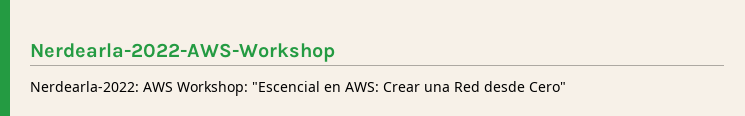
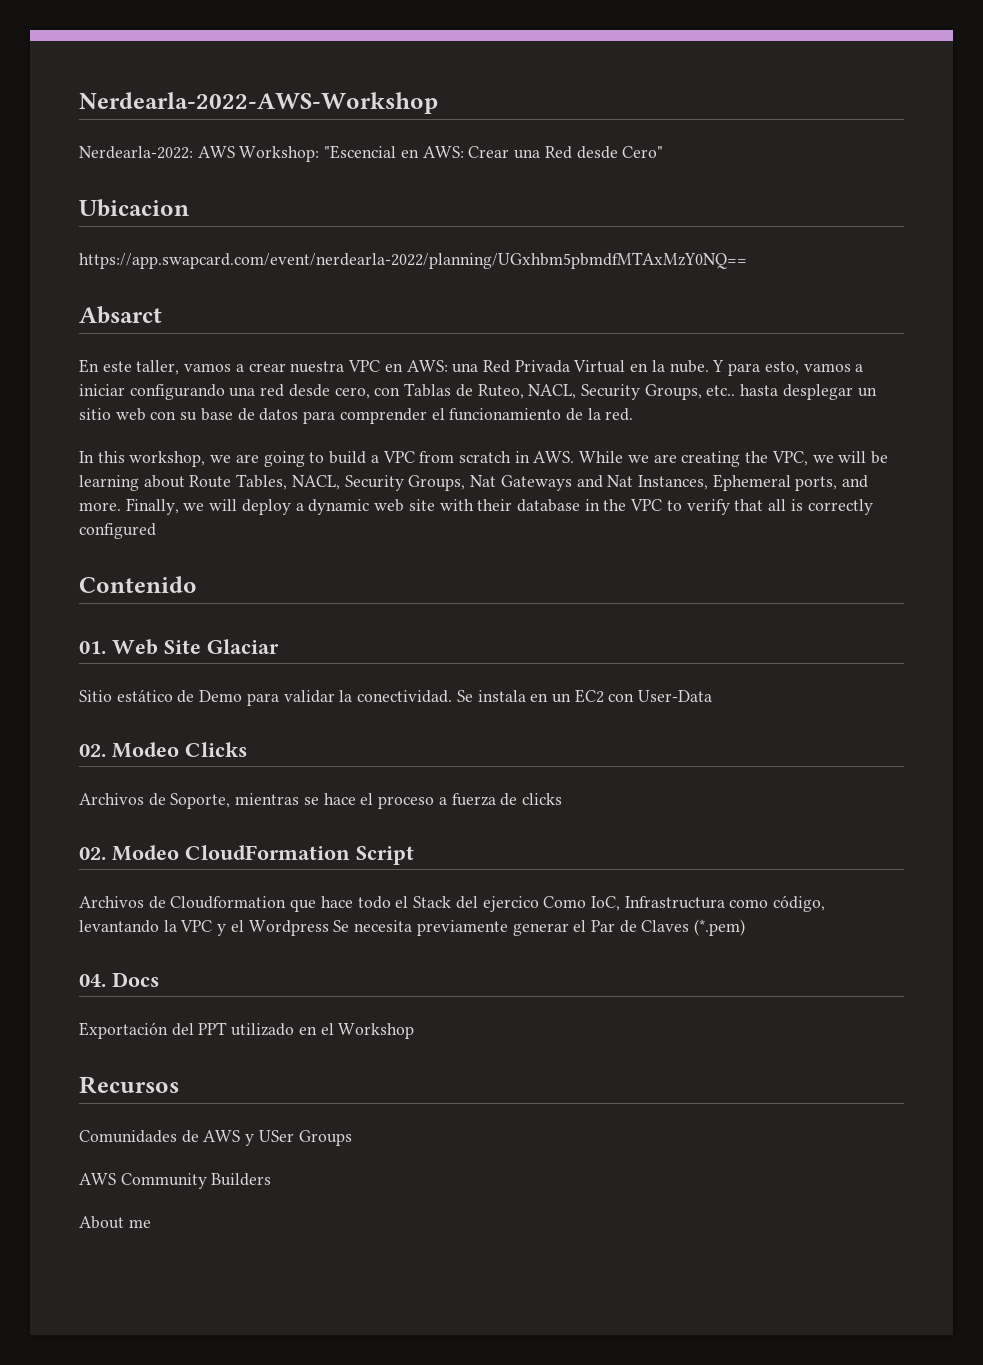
(566, 87) none -> [79,199,189,217] [79,252,747,269] [79,306,162,324] [79,359,864,376] [79,383,877,400] [79,408,634,424] [79,451,888,467] [79,474,869,491] [79,498,873,515] [79,523,156,539] [79,576,197,593] [79,639,279,655] [79,689,713,706] [79,742,247,758] [79,793,562,809] [79,845,414,865] [79,895,826,912] [79,919,746,936] [79,972,159,987] [79,1022,415,1039] [79,1076,179,1094] [79,1130,352,1146] [79,1173,272,1189] [79,1216,151,1229] // Ubicacion // https://app.swapcard.com/event/nerdearla-2022/planning/UGxhbm5pbmdfMTAxMzY0NQ== // Absarct // En este taller, vamos a crear nuestra VPC en AWS: una Red Privada Virtual en la nube. Y para esto, vamos a iniciar configurando una red desde cero, con Tablas de Ruteo, NACL, Security Groups, etc.. hasta desplegar un sitio web con su base de datos para comprender el funcionamiento de la red. // In this workshop, we are going to build a VPC from scratch in AWS. While we are creating the VPC, we will be learning about Route Tables, NACL, Security Groups, Nat Gateways and Nat Instances, Ephemeral ports, and more. Finally, we will deploy a dynamic web site with their database in the VPC to verify that all is correctly configured // Contenido // 01. Web Site Glaciar // Sitio estático de Demo para validar la conectividad. Se instala en un EC2 con User-Data // 02. Modeo Clicks // Archivos de Soporte, mientras se hace el proceso a fuerza de clicks // 02. Modeo CloudFormation Script // Archivos de Cloudformation que hace todo el Stack del ejercico Como IoC, Infrastructura como código, levantando la VPC y el Wordpress Se necesita previamente generar el Par de Claves (*.pem) // 04. Docs // Exportación del PPT utilizado en el Workshop // Recursos // Comunidades de AWS y USer Groups // AWS Community Builders // About me

